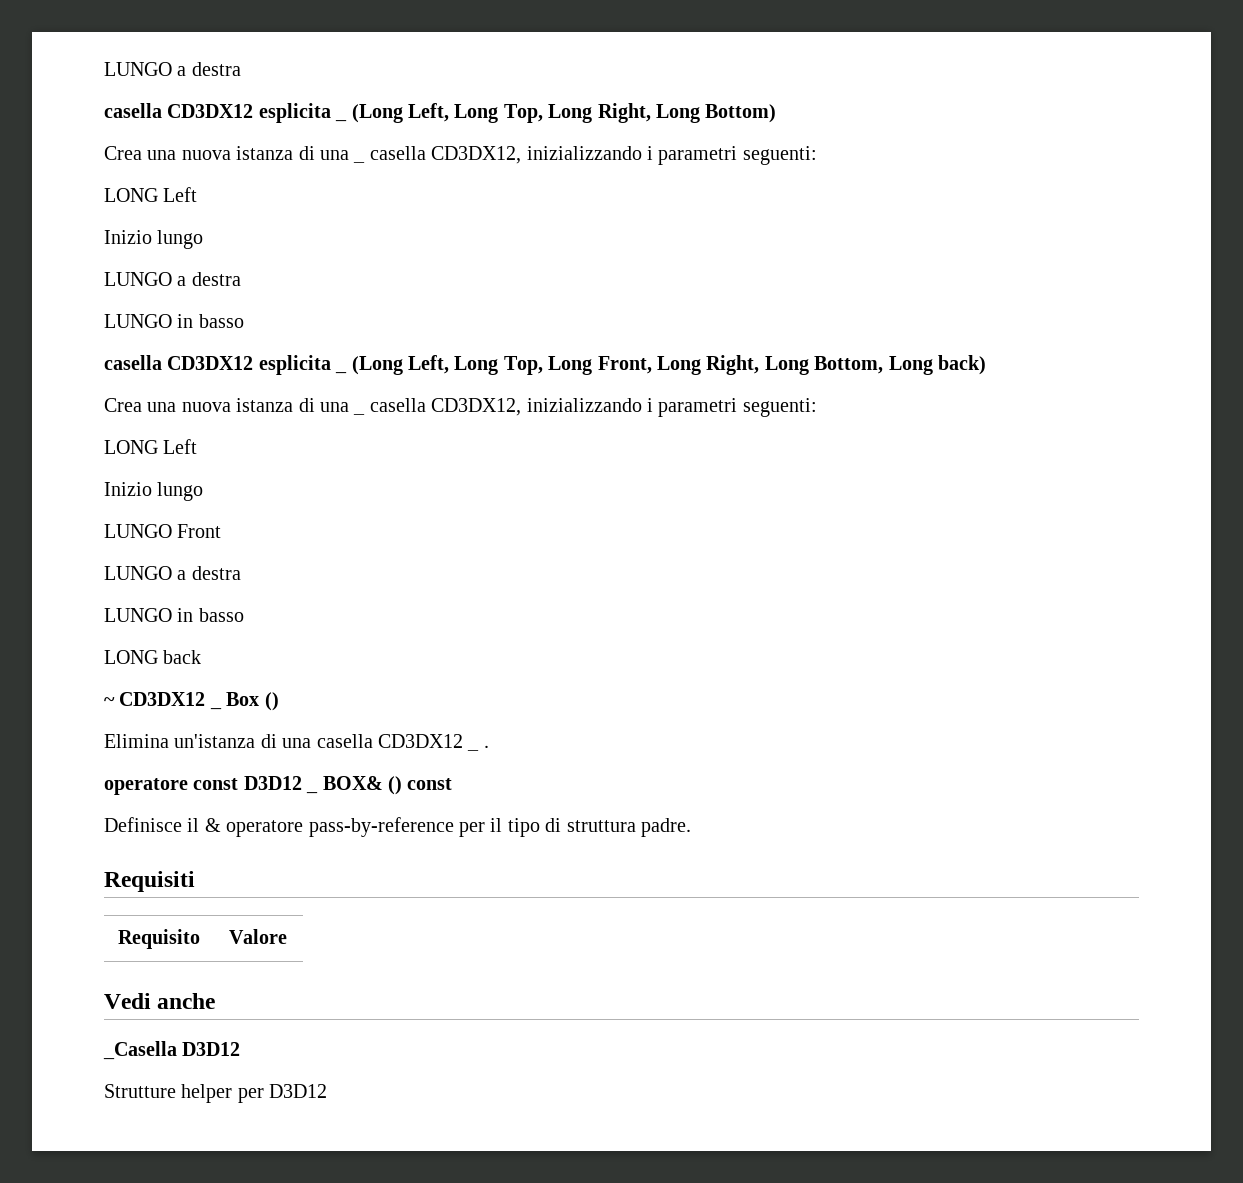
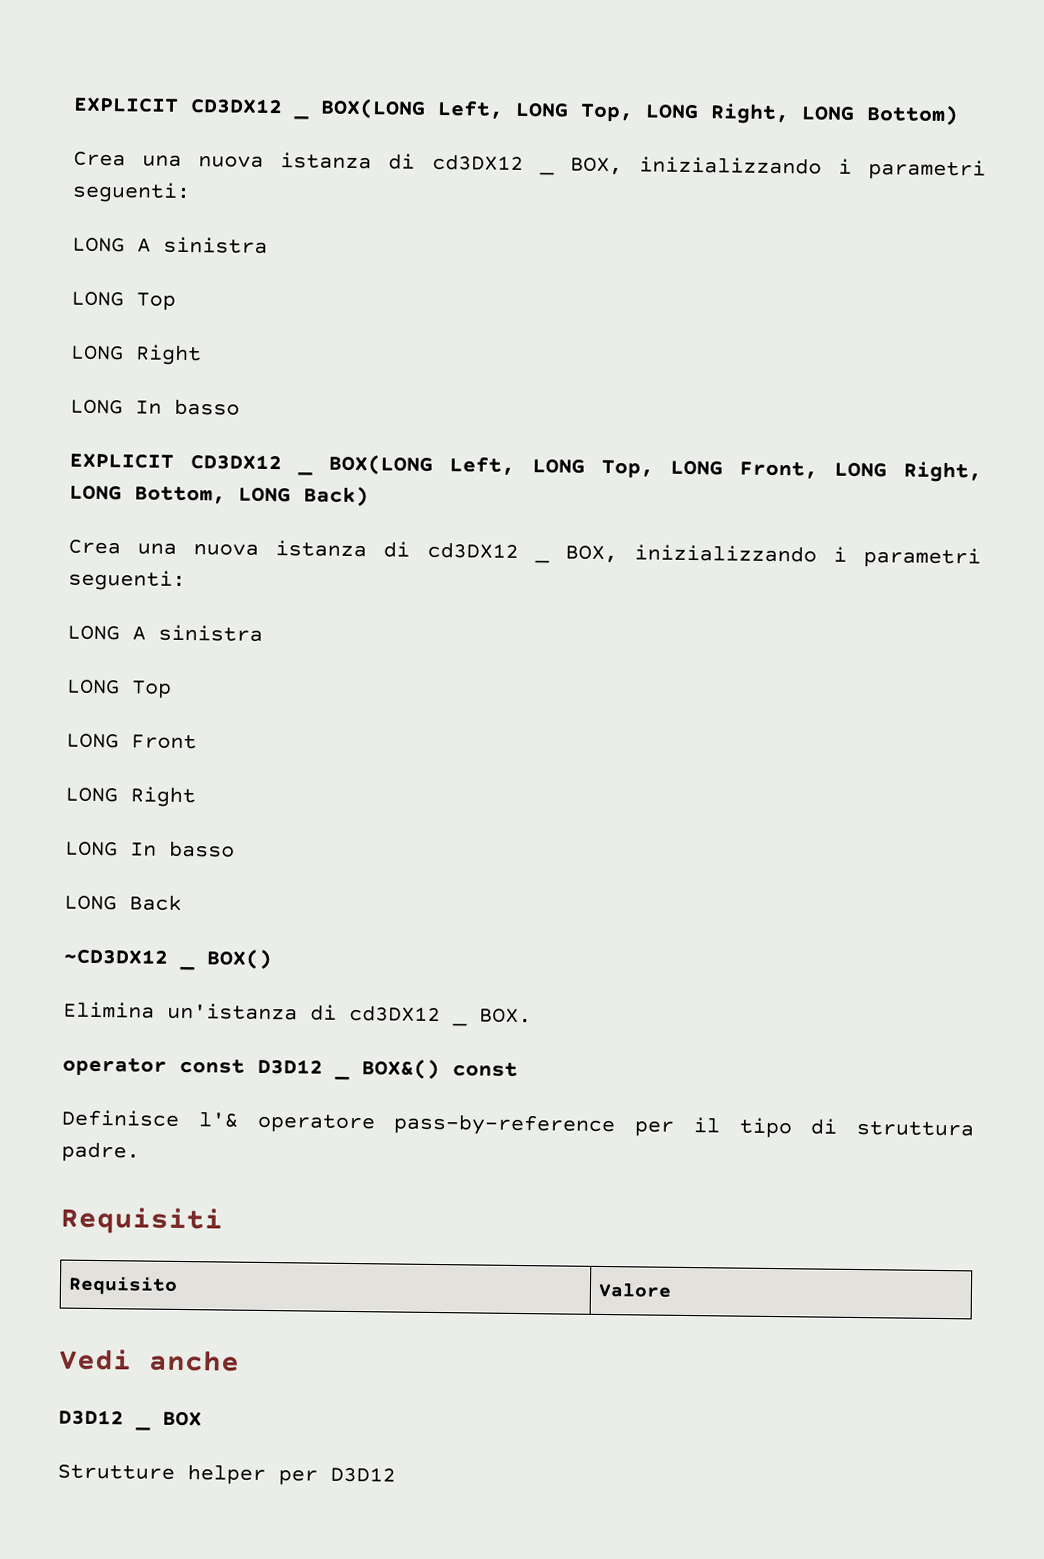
[104,62,241,76] [104,103,700,123] LUNGO a destra // casella CD3DX12 esplicita _ (Long Left, Long Top, Long Right, Long -> [73,97,855,125] EXPLICIT CD3DX12 _ BOX(LONG Left, LONG Top, LONG Right, LONG
[320,150,349,160] [353,160,366,163] [369,146,817,165] [104,187,198,202] [104,230,204,249] [104,272,241,286] [104,314,244,328] [104,355,986,375] [104,398,349,412] [353,412,366,415] [369,398,817,417] [104,439,198,454] [104,482,204,501] [104,524,222,538] [104,566,241,580] [104,608,244,622] [104,650,202,664] [104,692,206,706] [209,706,222,710] [226,692,279,711] [104,734,463,748] [467,748,480,751] [483,745,489,748] [104,778,188,795] una _ casella CD3DX12, inizializzando i parametri seguenti: // LONG Left // Inizio lungo // LUNGO a destra // LUNGO in basso // casella CD3DX12 esplicita _ (Long Left, Long Top, Long Front, Long Right, Long Bottom, Long back) // Crea una nuova istanza di una _ casella CD3DX12, inizializzando i parametri seguenti: // LONG Left // Inizio lungo // LUNGO Front // LUNGO a destra // LUNGO in basso // LONG back // ~ CD3DX12 _ Box () // Elimina un'istanza di una casella CD3DX12 _ . // operatore -> [431,153,987,181] [72,181,191,204] [72,236,268,254] [71,291,176,311] [70,344,202,366] [70,398,240,416] [69,453,983,483] [69,485,369,507] [68,539,982,569] [68,569,186,591] [67,624,263,642] [66,679,172,699] [66,733,197,750] [65,786,196,808] [65,840,235,858] [64,894,182,911] [63,948,272,971] [63,1001,532,1027] [62,1057,167,1077] cd3DX12 _ BOX, inizializzando i parametri seguenti: // LONG A sinistra // LONG Top // LONG Right // LONG In basso // EXPLICIT CD3DX12 _ BOX(LONG Left, LONG Top, LONG Front, LONG Right, LONG Bottom, LONG Back) // Crea una nuova istanza di cd3DX12 _ BOX, inizializzando i parametri seguenti: // LONG A sinistra // LONG Top // LONG Front // LONG Right // LONG In basso // LONG Back // ~CD3DX12 _ BOX() // Elimina un'istanza di cd3DX12 _ BOX. // operator
[322,776,402,795] BOX& () -> [361,1058,440,1080] BOX&()
[187,818,221,832] il & -> [197,1111,239,1128] l'&
[103,1041,241,1060] _Casella D3D12 -> [58,1409,202,1431] D3D12 _ BOX

